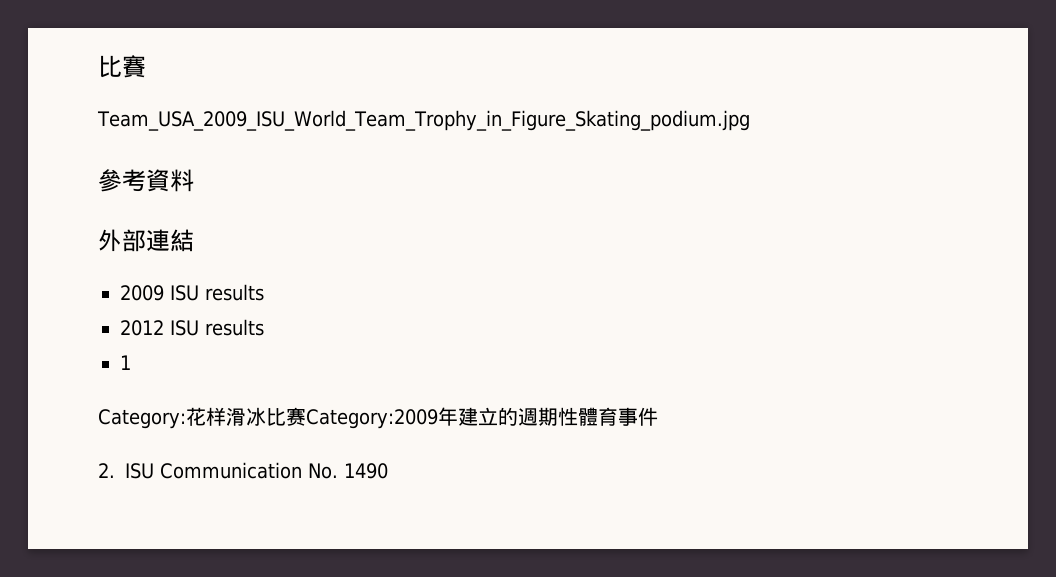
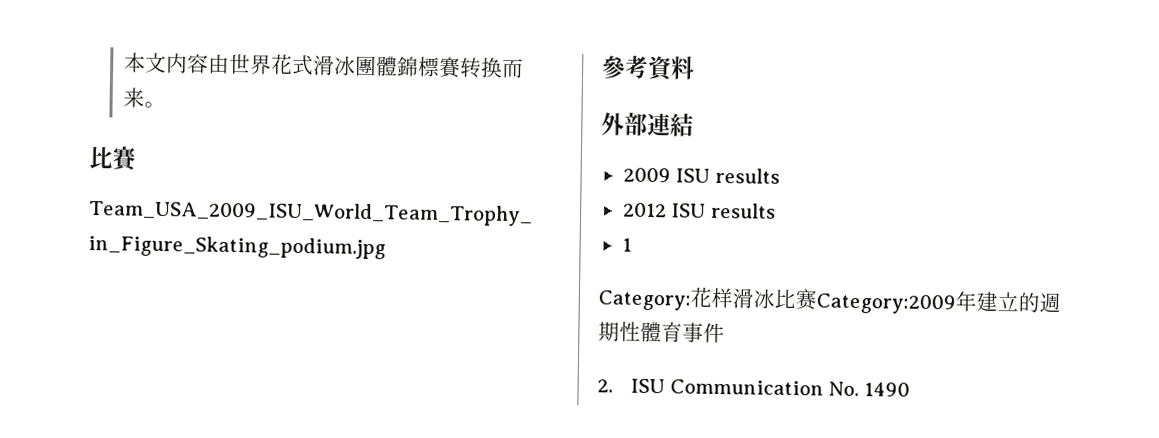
(98, 66) none -> [124,52,525,79] [123,87,167,109] 本文内容由世界花式滑冰團體錦標賽转换而来。 //

